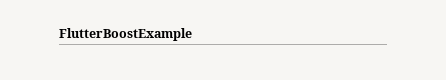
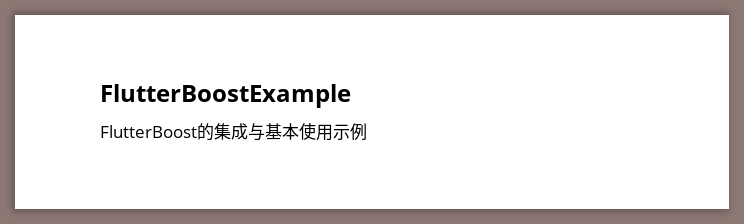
(192, 34) none -> [100,122,367,141] // FlutterBoost的集成与基本使用示例

